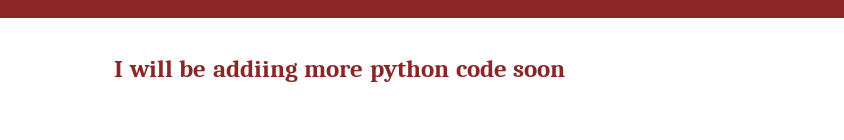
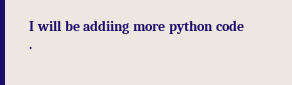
[513,65,566,77] soon -> [29,46,32,49] .

